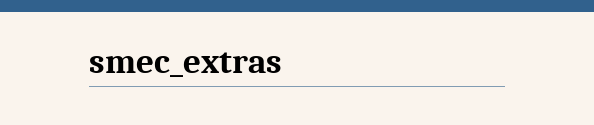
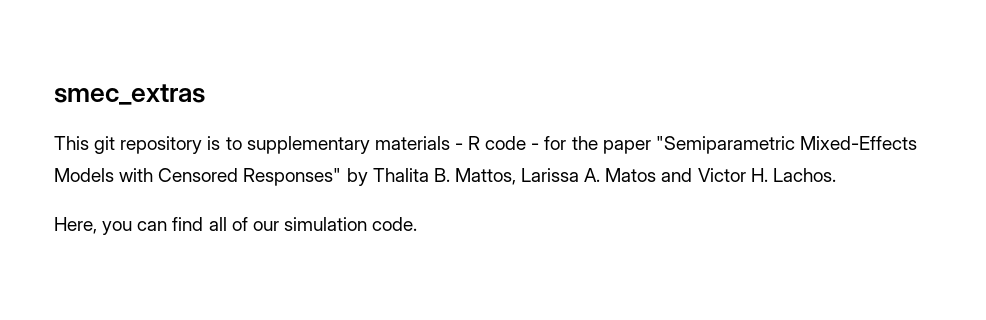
(282, 64) none -> [54,136,917,154] [54,168,836,186] [54,217,418,235] // This git repository is to supplementary materials - R code - for the paper "Semiparametric Mixed-Effects Models with Censored Responses" by Thalita B. Mattos, Larissa A. Matos and Victor H. Lachos. // Here, you can find all of our simulation code.

